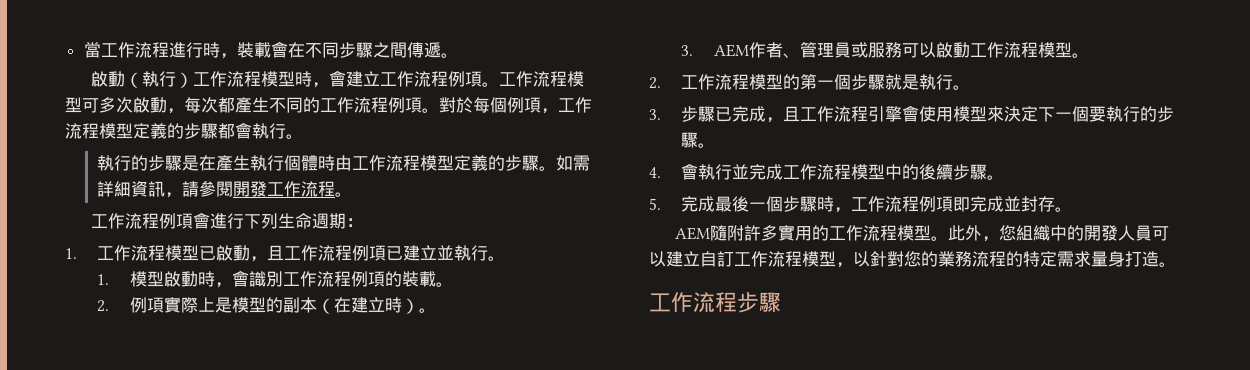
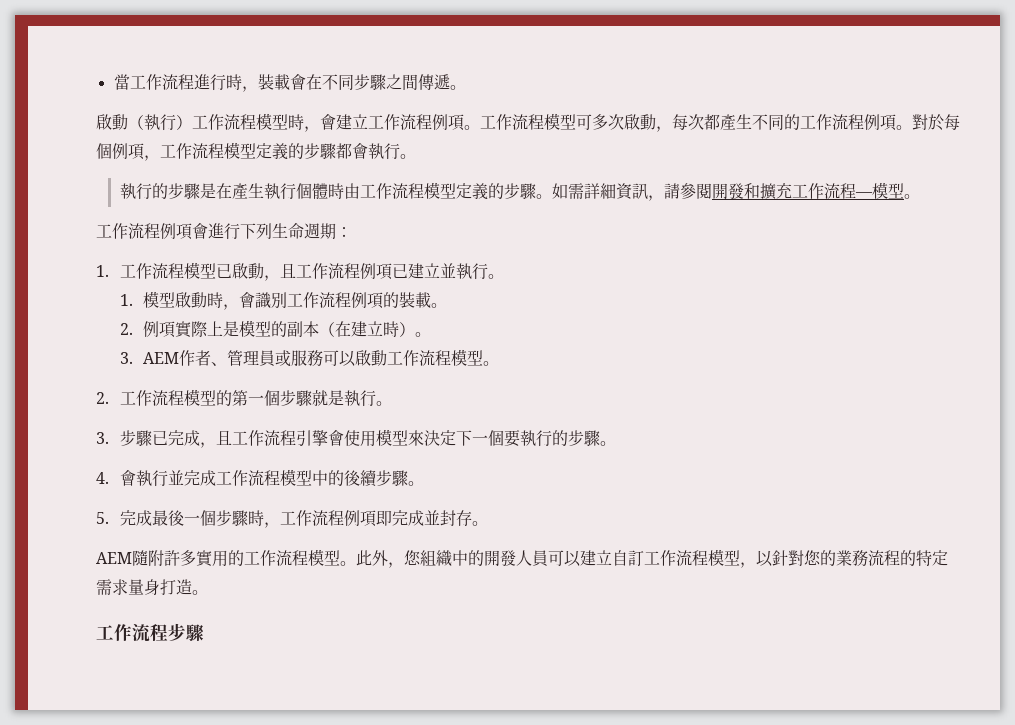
[267,181,336,197] 工作流程 -> [743,182,904,200] 和擴充工作流程—模型

